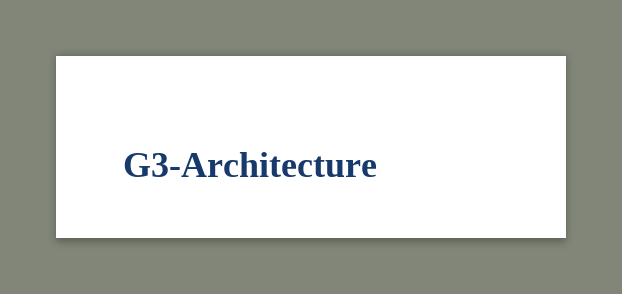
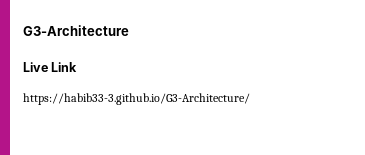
(377, 164) none -> [23,62,78,72] [23,93,250,105] // Live Link // https://habib33-3.github.io/G3-Architecture/

